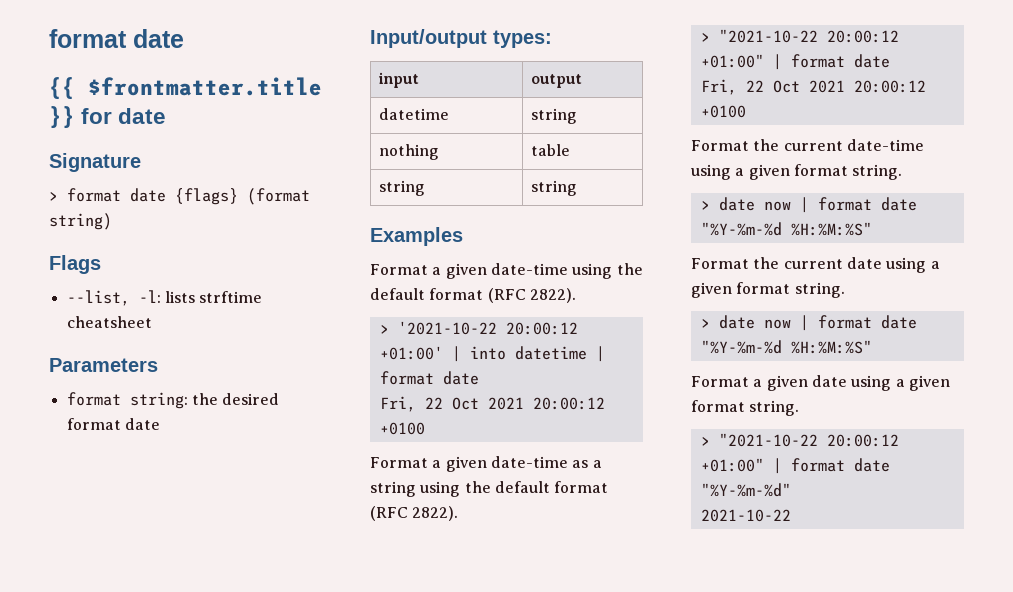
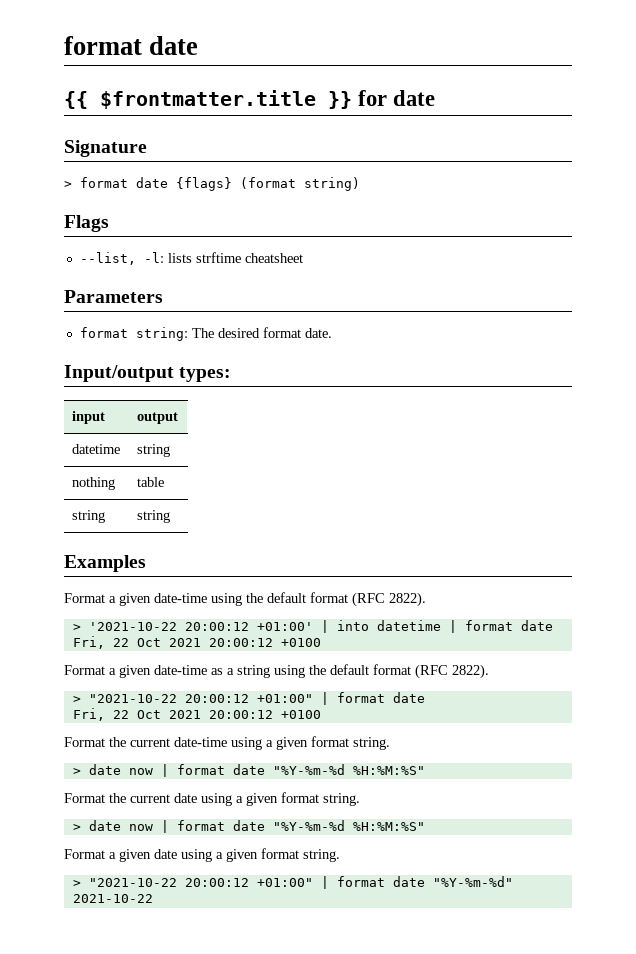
[191,393,218,405] the -> [191,328,214,338] The
[124,418,160,430] date -> [304,328,332,338] date.

